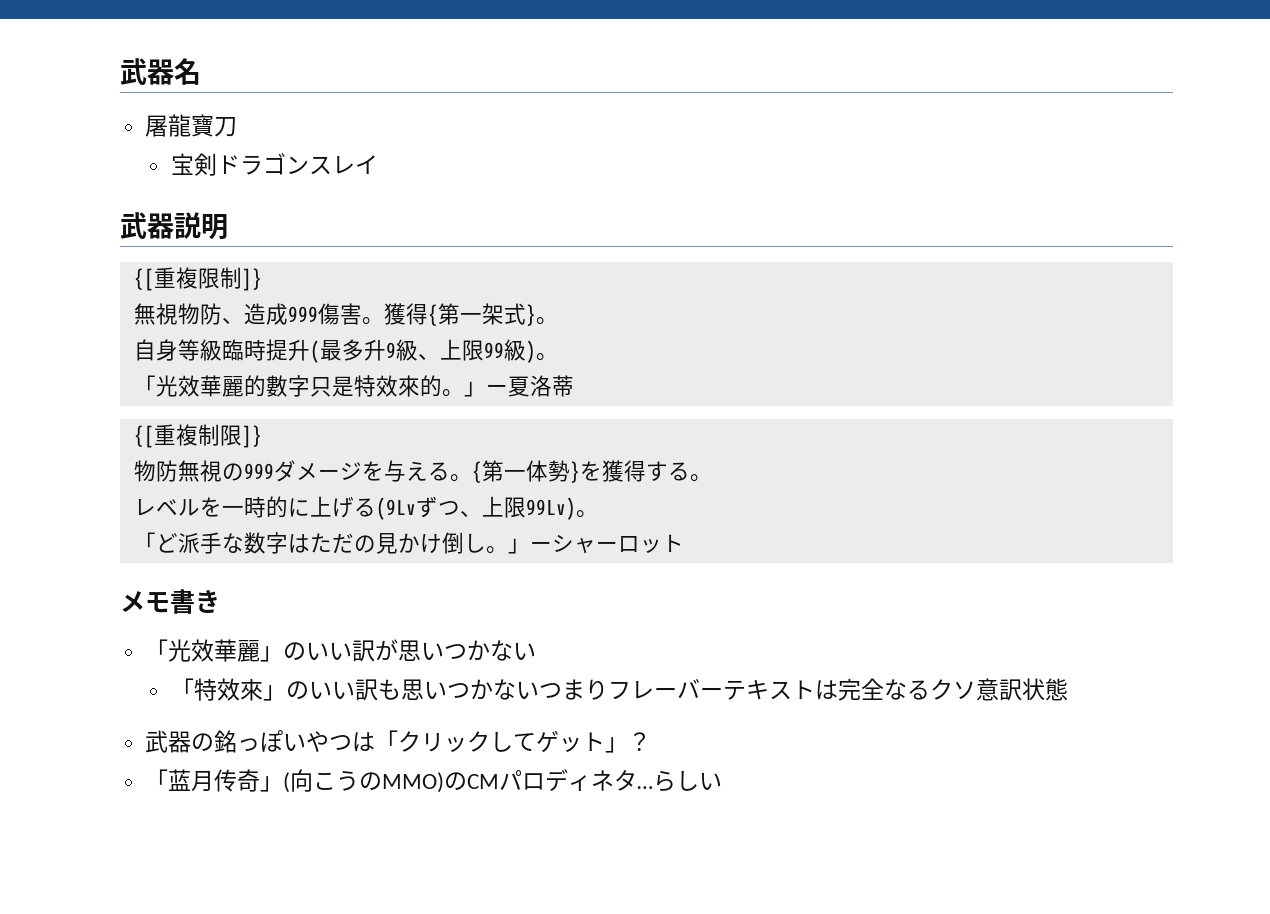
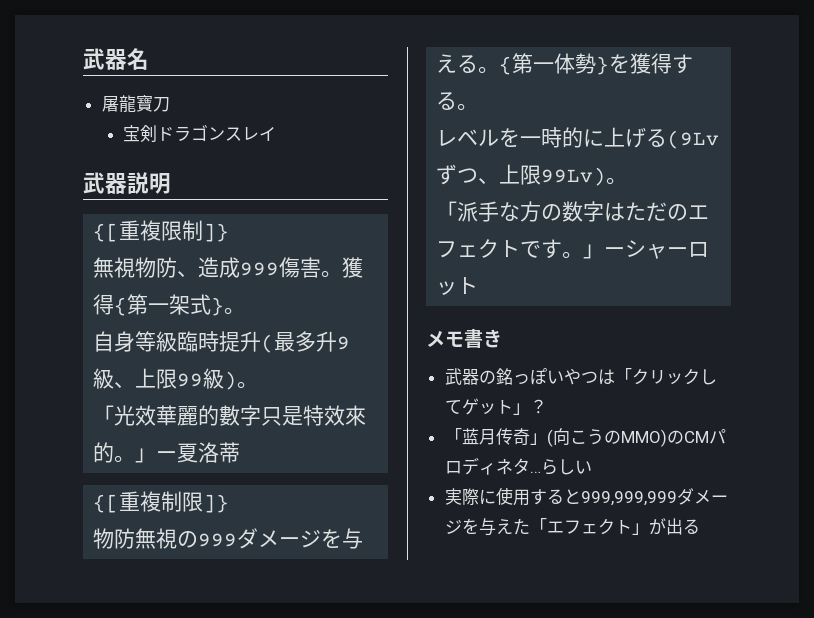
[155,532,244,554] ど派手な -> [457,201,563,222] 派手な方の
[375,532,486,554] 見かけ倒し -> [688,205,710,220] [436,239,563,259] エフェクトです
[145,639,537,662] [170,678,1068,701] // 「光效華麗」のいい訳が思いつかない // 「特效來」のいい訳も思いつかないつまりフレーバーテキストは完全なるクソ意訳状態 -> (502, 338) none
(723, 781) none -> [444,487,728,506] [444,518,700,536] // 実際に使用すると999,999,999ダメージを与えた「エフェクト」が出る

